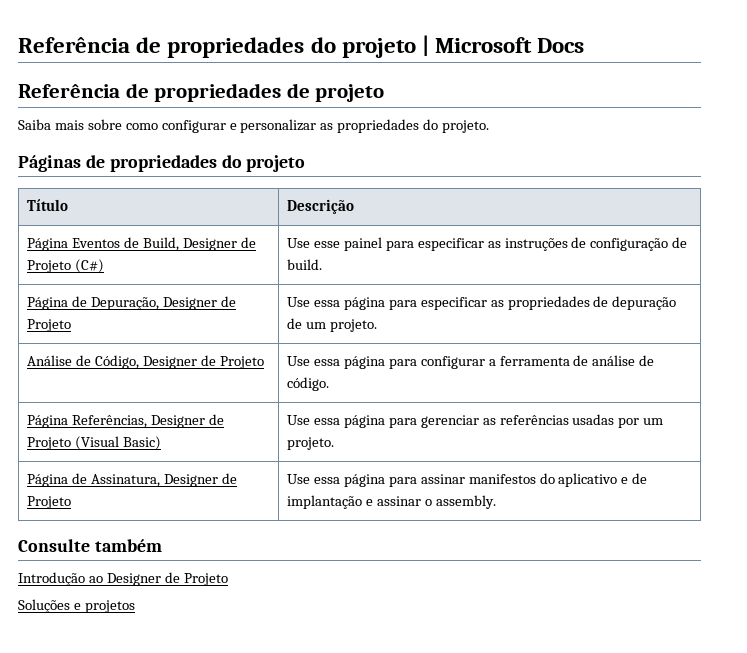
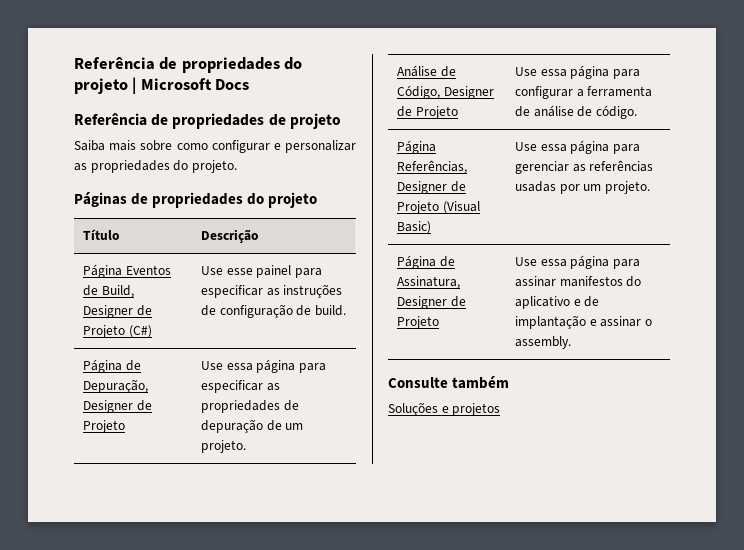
[18,572,228,586] // Introdução ao Designer de Projeto -> (510, 382) none

